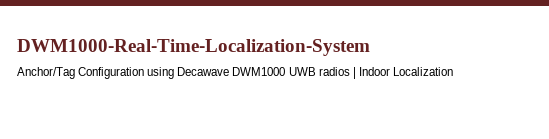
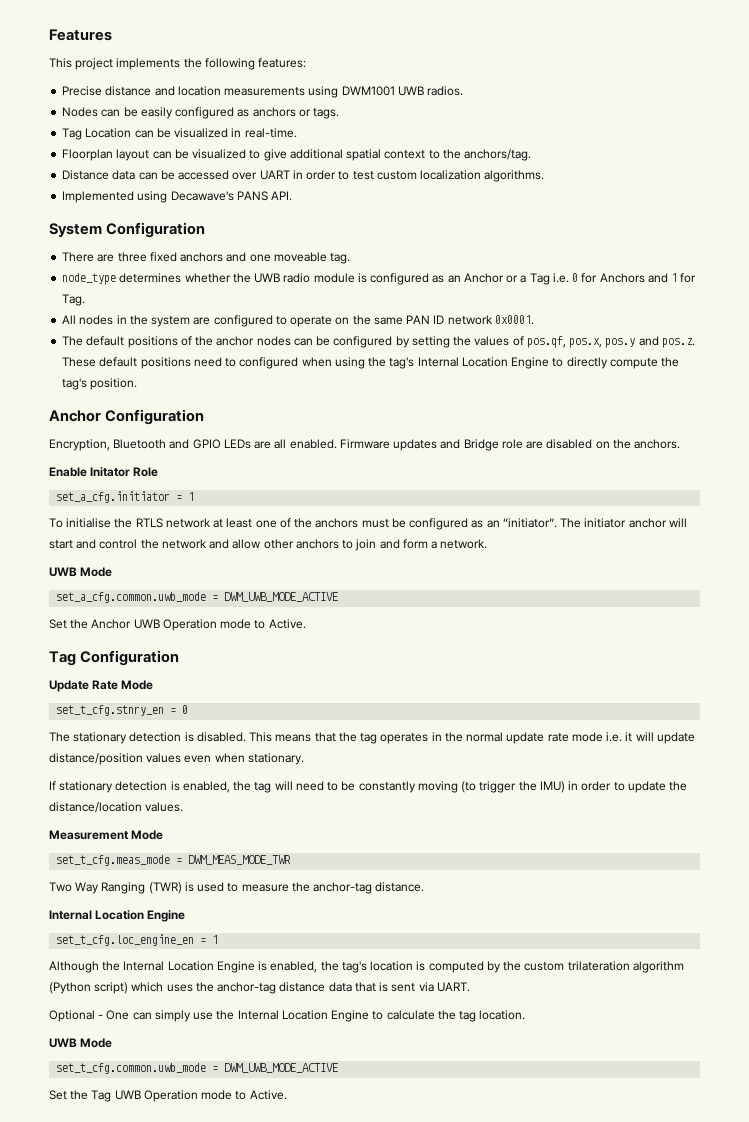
[17,39,370,56] [17,67,453,79] DWM1000-Real-Time-Localization-System // Anchor/Tag Configuration using Decawave DWM1000 UWB radios | Indoor Localization -> [49,29,112,41] [49,58,307,70] [62,86,464,98] [62,107,340,119] [62,128,297,140] [62,149,532,161] [62,170,545,182] [62,191,293,203] [49,222,206,238] [62,252,351,264] [62,273,697,285] [62,294,86,306] [62,315,534,327] [62,336,695,348] [62,357,680,369] [62,378,138,390] [49,409,205,425] [49,439,681,451] [49,467,159,477] [56,491,195,503] [49,518,687,530] [49,539,488,551] [49,567,113,577] [56,592,339,603] [49,619,306,631] [49,650,180,666] [49,680,154,692] [56,705,189,716] [49,732,695,744] [49,753,304,765] [49,781,688,793] [49,802,184,813] [49,830,164,840] [56,855,292,866] [49,882,425,894] [49,910,186,922] [56,934,219,946] [49,961,684,973] [49,982,470,994] [49,1010,526,1022] [49,1038,113,1048] [56,1063,339,1074] [49,1090,287,1102] Features // This project implements the following features: // Precise distance and location measurements using DWM1001 UWB radios. // Nodes can be easily configured as anchors or tags. // Tag Location can be visualized in real-time. // Floorplan layout can be visualized to give additional spatial context to the anchors/tag. // Distance data can be accessed over UART in order to test custom localization algorithms. // Implemented using Decawave's PANS API. // System Configuration // There are three fixed anchors and one moveable tag. // node_type determines whether the UWB radio module is configured as an Anchor or a Tag i.e. 0 for Anchors and 1 for Tag. // All nodes in the system are configured to operate on the same PAN ID network 0x0001. // The default positions of the anchor nodes can be configured by setting the values of pos.qf, pos.x, pos.y and pos.z. These default positions need to configured when using the tag's Internal Location Engine to directly compute the tag's position. // Anchor Configuration // Encryption, Bluetooth and GPIO LEDs are all enabled. Firmware updates and Bridge role are disabled on the anchors. // Enable Initator Role // set_a_cfg.initiator = 1 // To initialise the RTLS network at least one of the anchors must be configured as an “initiator”. The initiator anchor will start and control the network and allow other anchors to join and form a network. // UWB Mode // set_a_cfg.common.uwb_mode = DWM_UWB_MODE_ACTIVE // Set the Anchor UWB Operation mode to Active. // Tag Configuration // Update Rate Mode // set_t_cfg.stnry_en = 0 // The stationary detection is disabled. This means that the tag operates in the normal update rate mode i.e. it will update distance/position values even when stationary. // If stationary detection is enabled, the tag will need to be constantly moving (to trigger the IMU) in order to update the distance/location values. // Measurement Mode // set_t_cfg.meas_mode = DWM_MEAS_MODE_TWR // Two Way Ranging (TWR) is used to measure the anchor-tag distance. // Internal Location Engine // set_t_cfg.loc_engine_en = 1 // Although the Internal Location Engine is enabled, the tag's location is computed by the custom trilateration algorithm (Python script) which uses the anchor-tag distance data that is sent via UART. // Optional - One can simply use the Internal Location Engine to calculate the tag location. // UWB Mode // set_t_cfg.common.uwb_mode = DWM_UWB_MODE_ACTIVE // Set the Tag UWB Operation mode to Active.

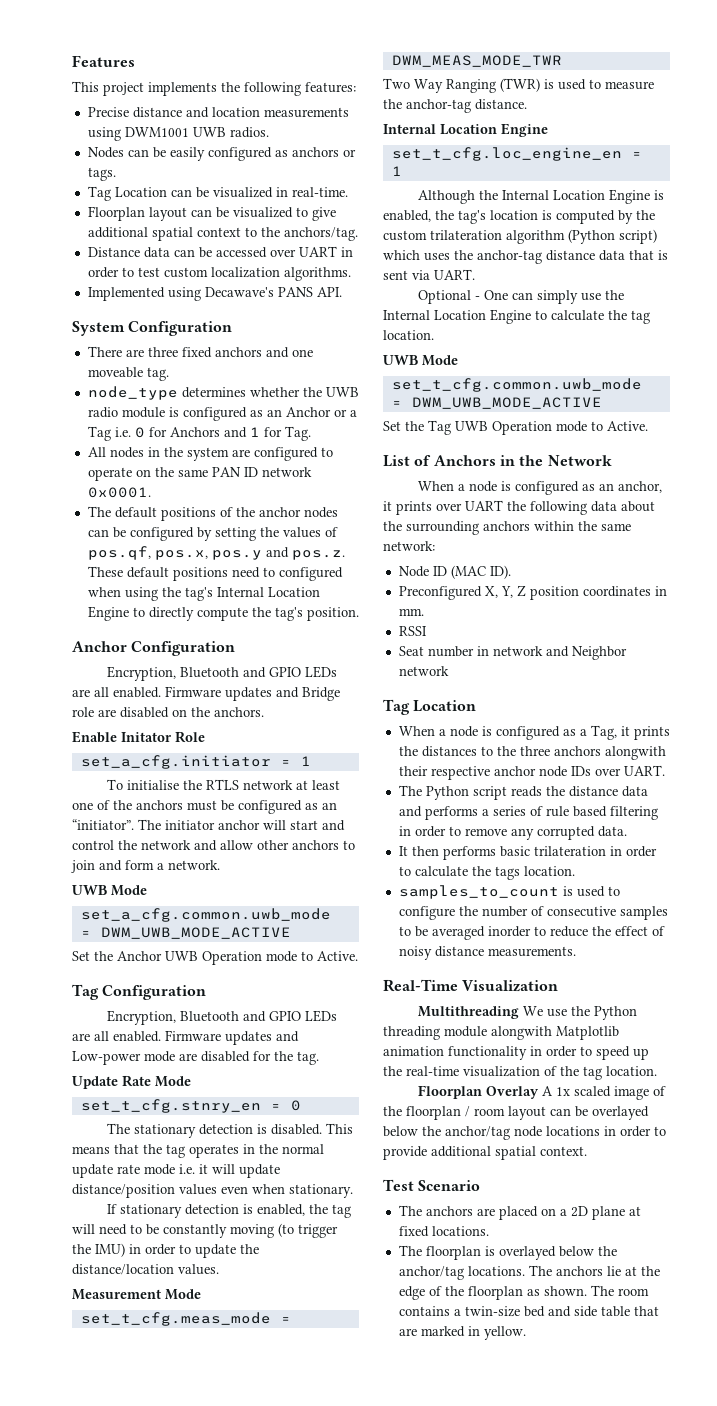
(180, 658) none -> [107,1010,338,1025] [72,1030,299,1045] [72,1051,319,1065] // Encryption, Bluetooth and GPIO LEDs are all enabled. Firmware updates and Low-power mode are disabled for the tag.
(287, 1095) none -> [383,455,612,467] [418,481,663,495] [383,500,655,515] [383,521,631,535] [383,541,435,551] [398,565,511,579] [398,585,667,600] [398,608,424,616] [398,626,427,636] [398,646,627,660] [398,666,449,676] [383,699,477,715] [398,725,670,740] [398,746,666,760] [398,765,665,780] [398,785,648,800] [398,806,658,820] [398,826,627,840] [398,846,657,860] [398,866,575,880] [398,885,620,899] [398,906,668,920] [398,926,665,940] [398,946,576,960] [383,979,559,992] [418,1006,638,1020] [383,1026,619,1040] [383,1046,649,1060] [383,1066,657,1080] [418,1085,667,1100] [383,1106,649,1120] [383,1126,666,1140] [383,1146,587,1160] [383,1179,481,1191] [398,1205,641,1220] [398,1226,489,1237] [398,1245,617,1260] [398,1265,660,1280] [398,1285,649,1300] [398,1306,659,1317] [398,1326,526,1340] // List of Anchors in the Network // When a node is configured as an anchor, it prints over UART the following data about the surrounding anchors within the same network: // Node ID (MAC ID). // Preconfigured X, Y, Z position coordinates in mm. // RSSI // Seat number in network and Neighbor network // Tag Location // When a node is configured as a Tag, it prints the distances to the three anchors alongwith their respective anchor node IDs over UART. // The Python script reads the distance data and performs a series of rule based filtering in order to remove any corrupted data. // It then performs basic trilateration in order to calculate the tags location. // samples_to_count is used to configure the number of consecutive samples to be averaged inorder to reduce the effect of noisy distance measurements. // Real-Time Visualization // Multithreading We use the Python threading module alongwith Matplotlib animation functionality in order to speed up the real-time visualization of the tag location. // Floorplan Overlay A 1x scaled image of the floorplan / room layout can be overlayed below the anchor/tag node locations in order to provide additional spatial context. // Test Scenario // The anchors are placed on a 2D plane at fixed locations. // The floorplan is overlayed below the anchor/tag locations. The anchors lie at the edge of the floorplan as shown. The room contains a twin-size bed and side table that are marked in yellow.

